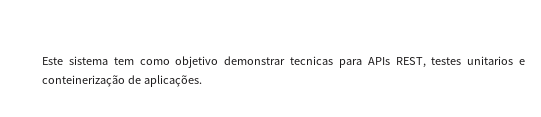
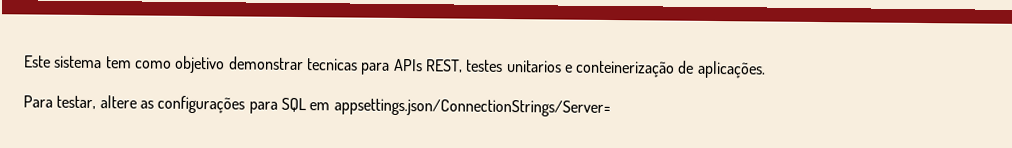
(202, 81) none -> [23,95,611,118] // Para testar, altere as configurações para SQL em appsettings.json/ConnectionStrings/Server=

